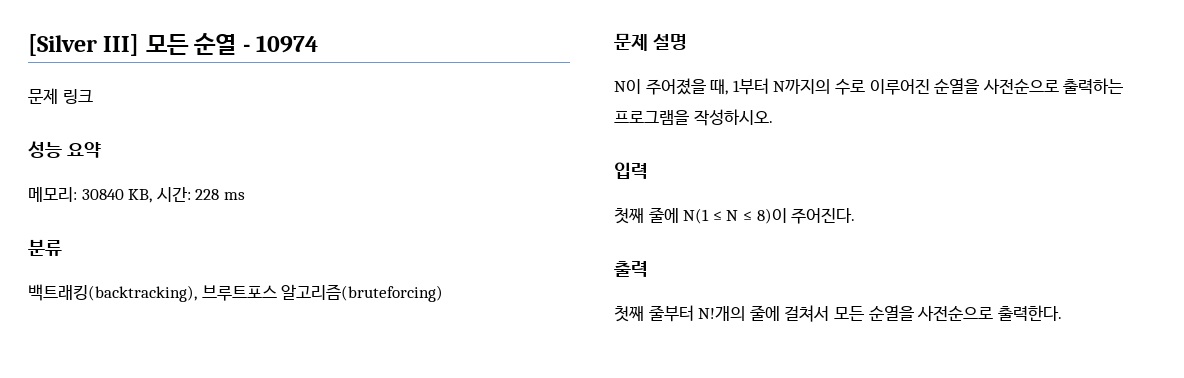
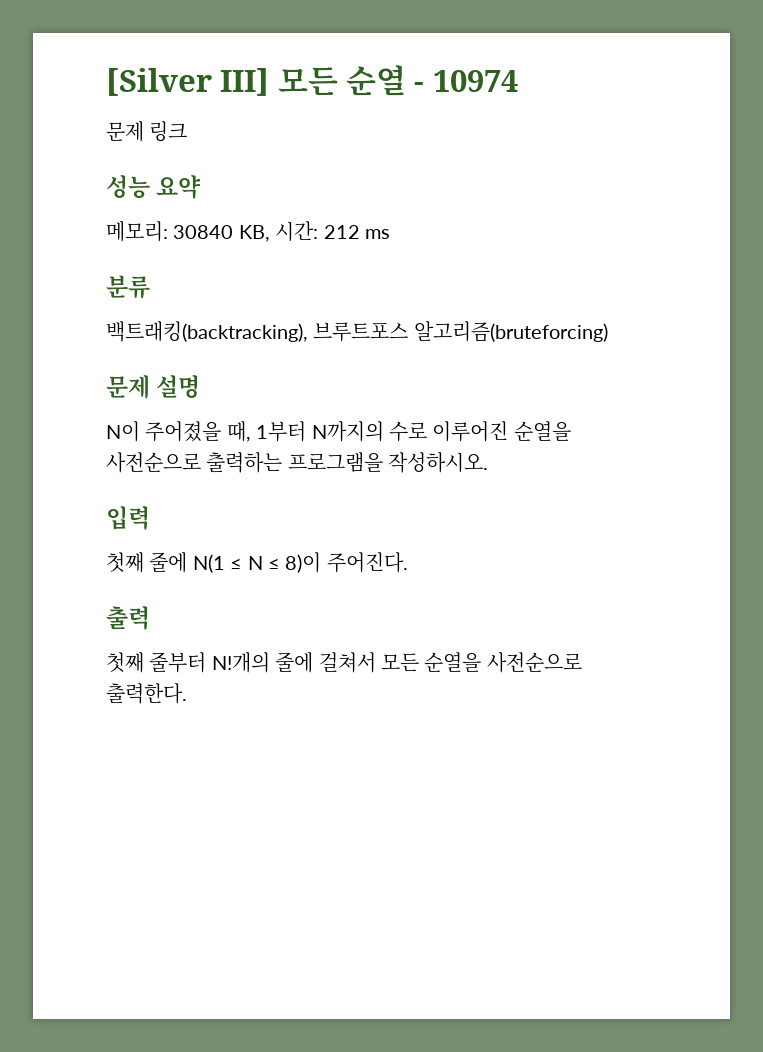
[195,189,220,200] 228 -> [323,225,360,239] 212

